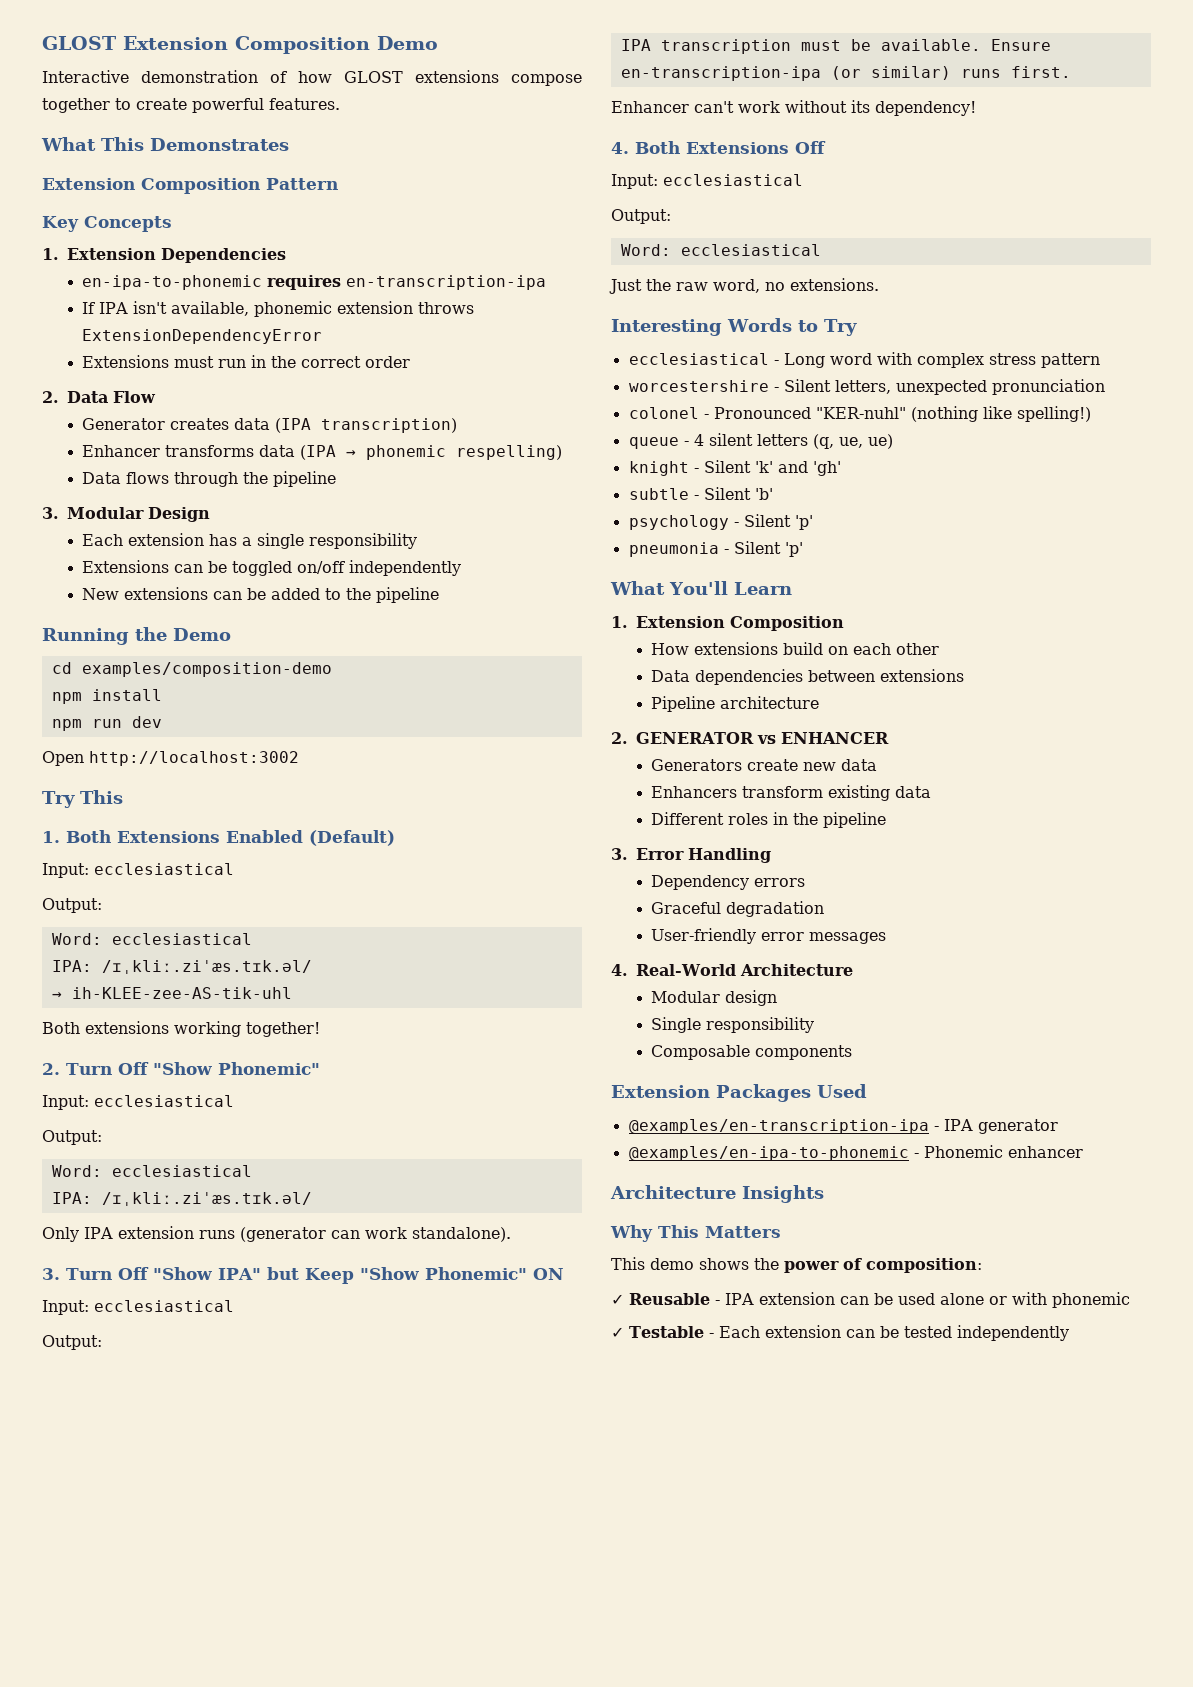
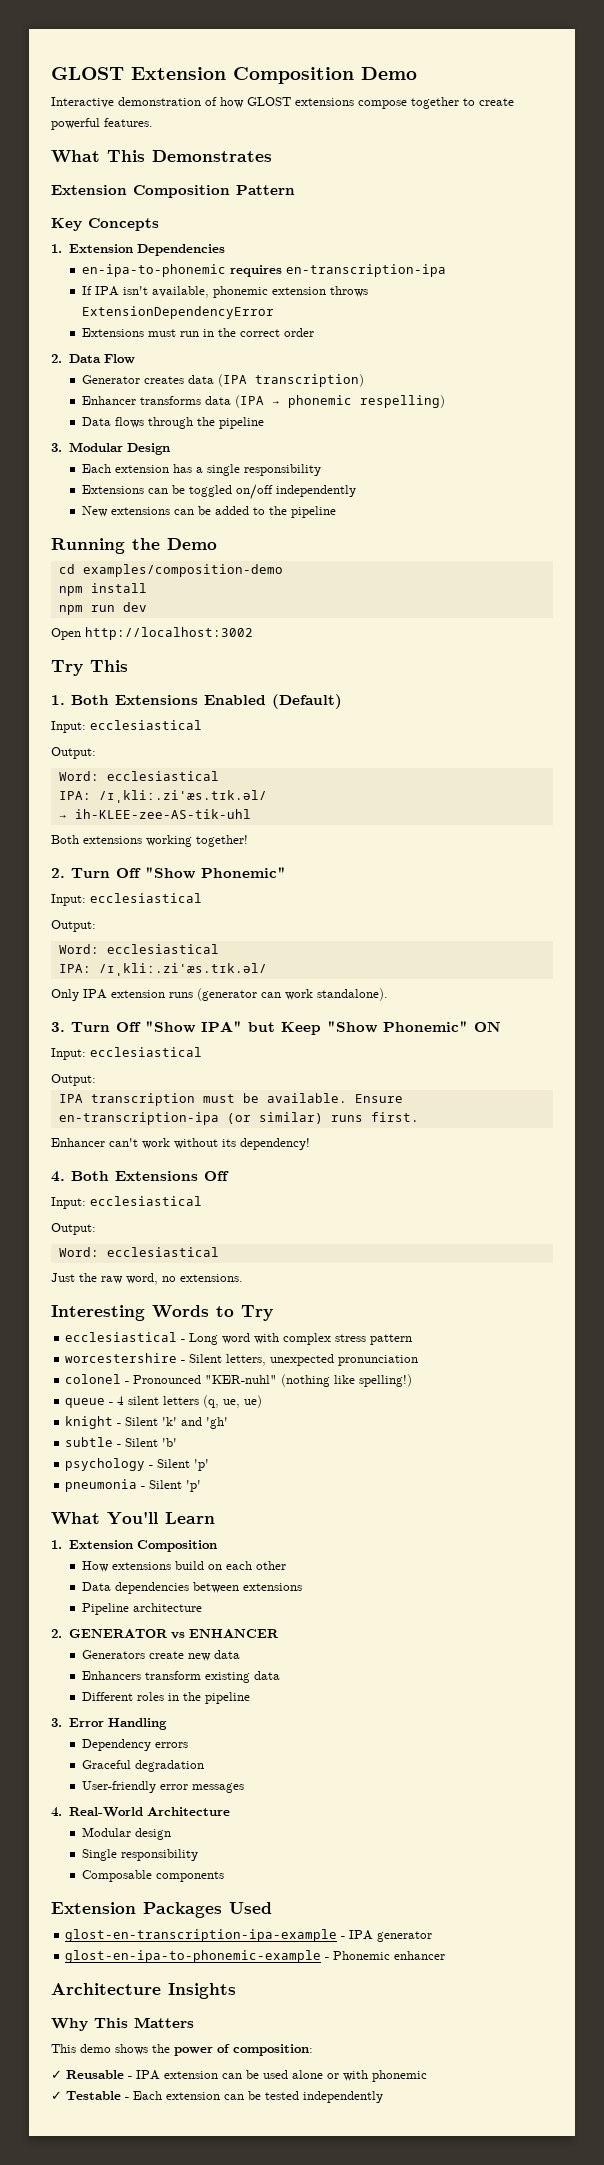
[628,1119,929,1134] @examples/en-transcription-ipa -> [65,1929,338,1942] glost-en-transcription-ipa-example
[628,1146,909,1161] @examples/en-ipa-to-phonemic -> [65,1950,322,1963] glost-en-ipa-to-phonemic-example

